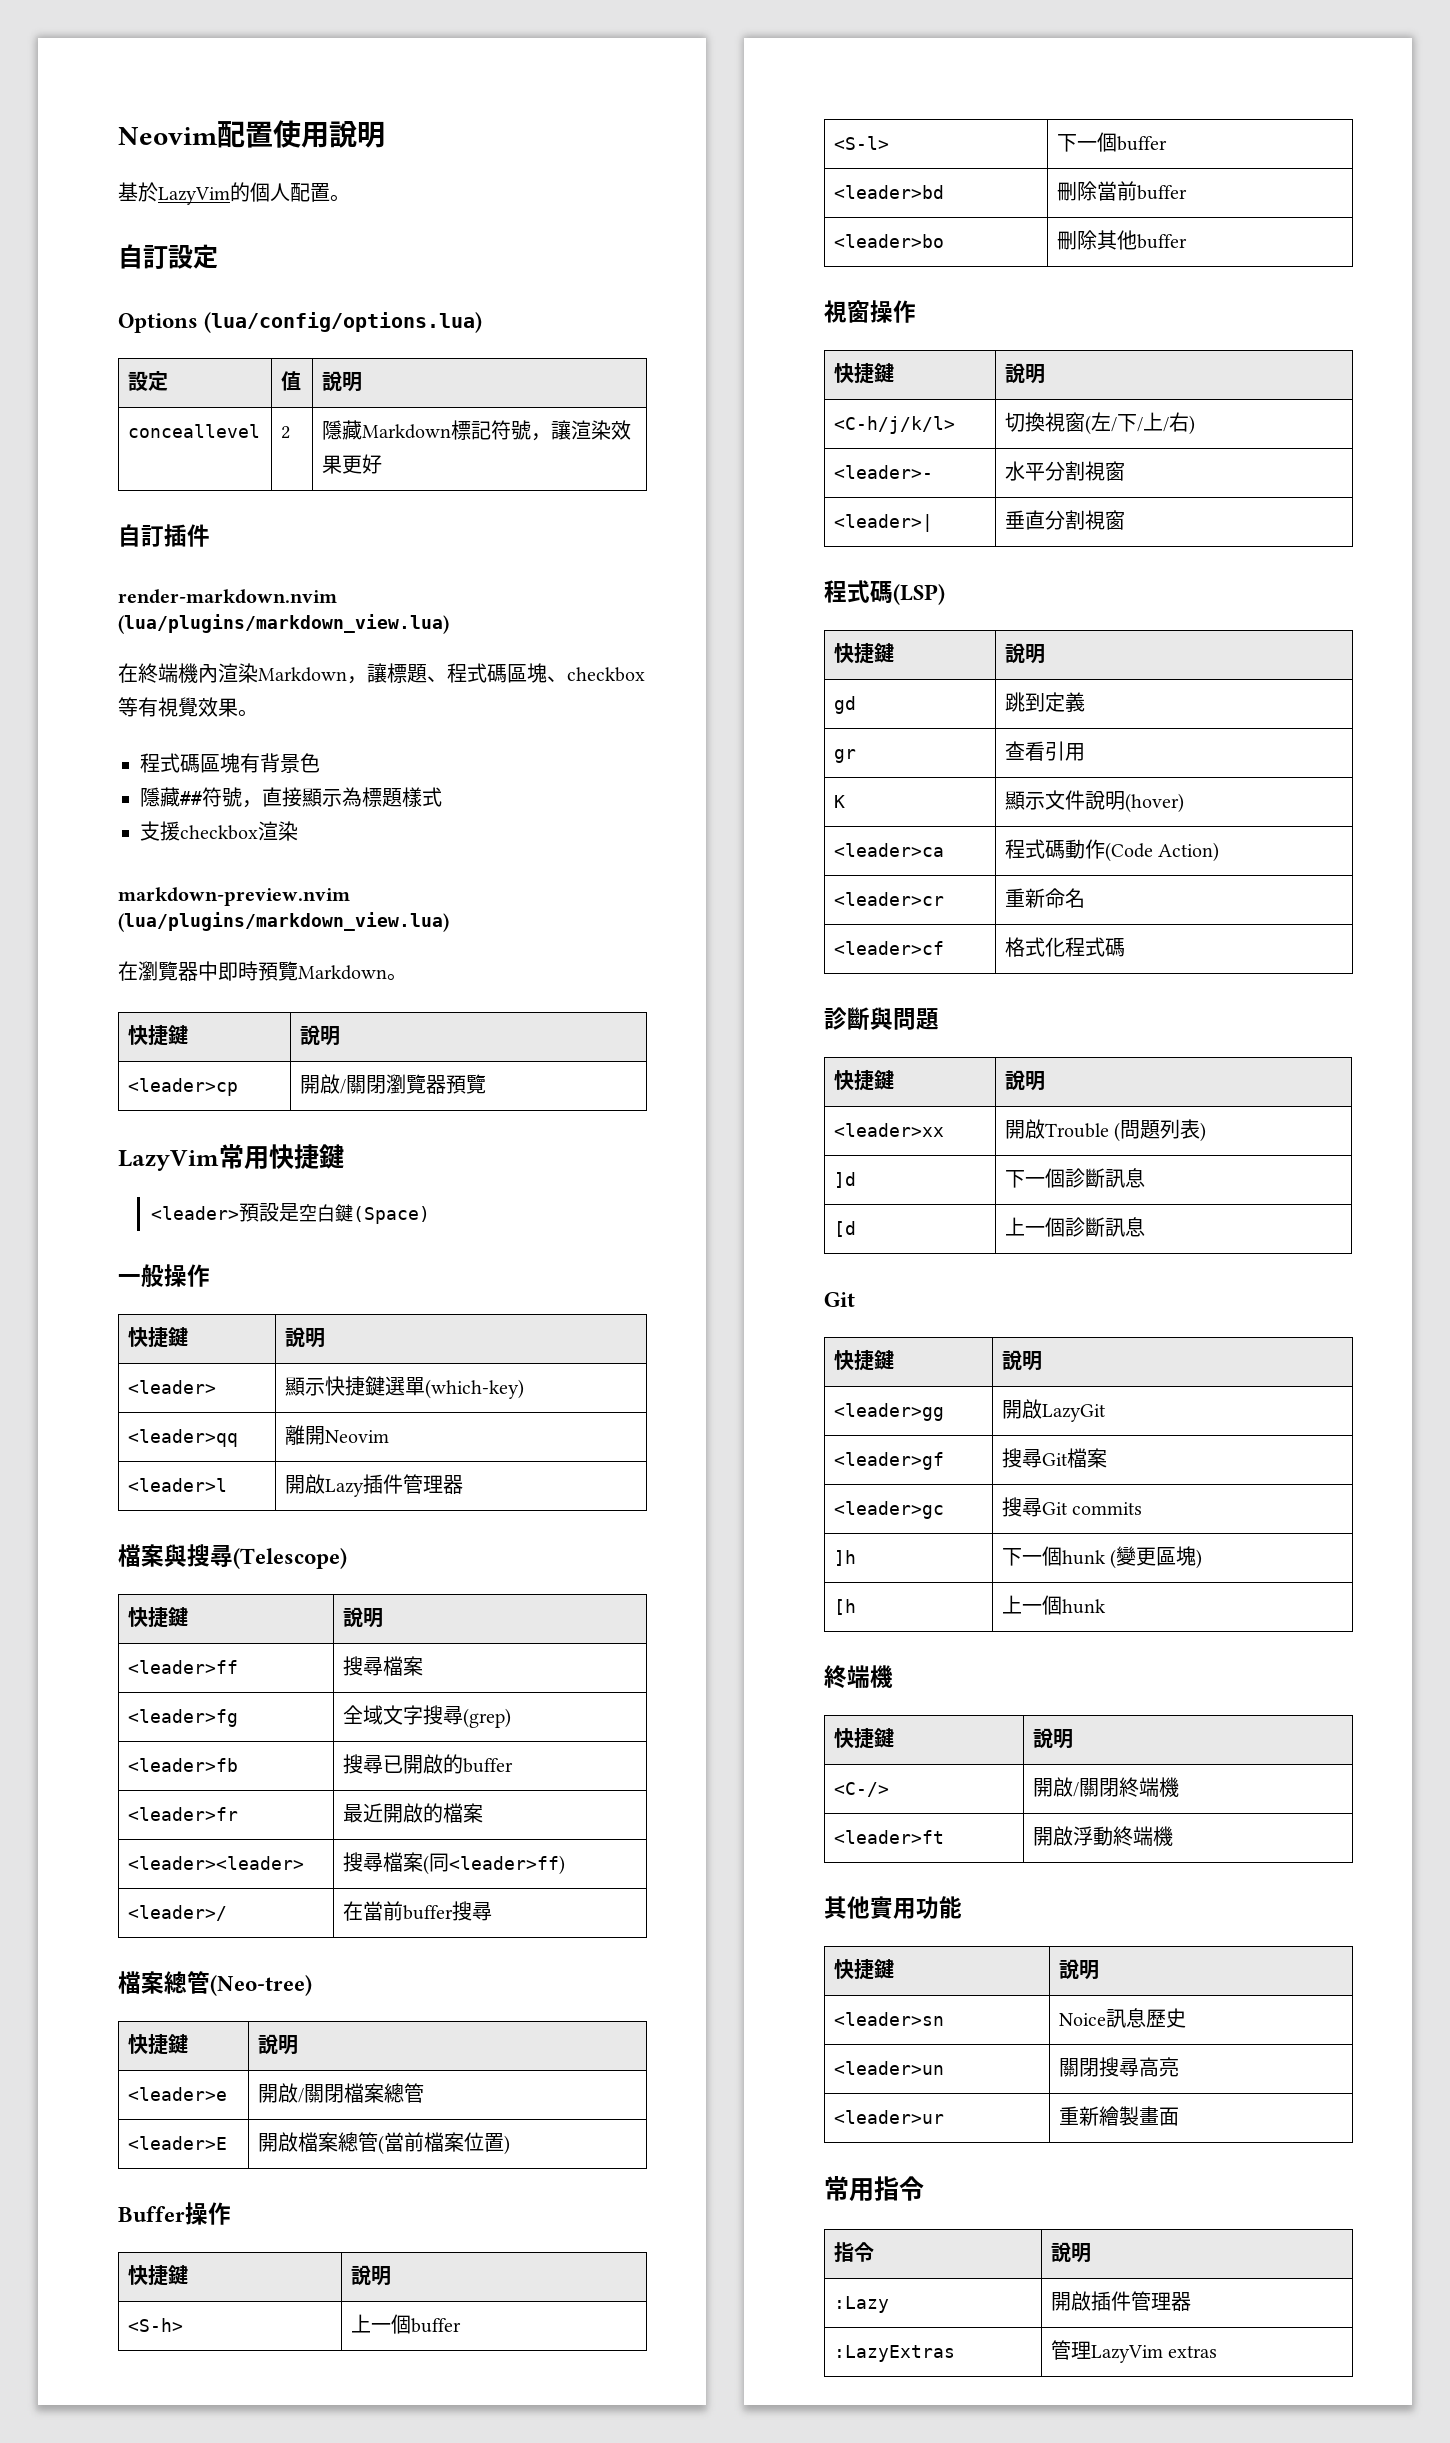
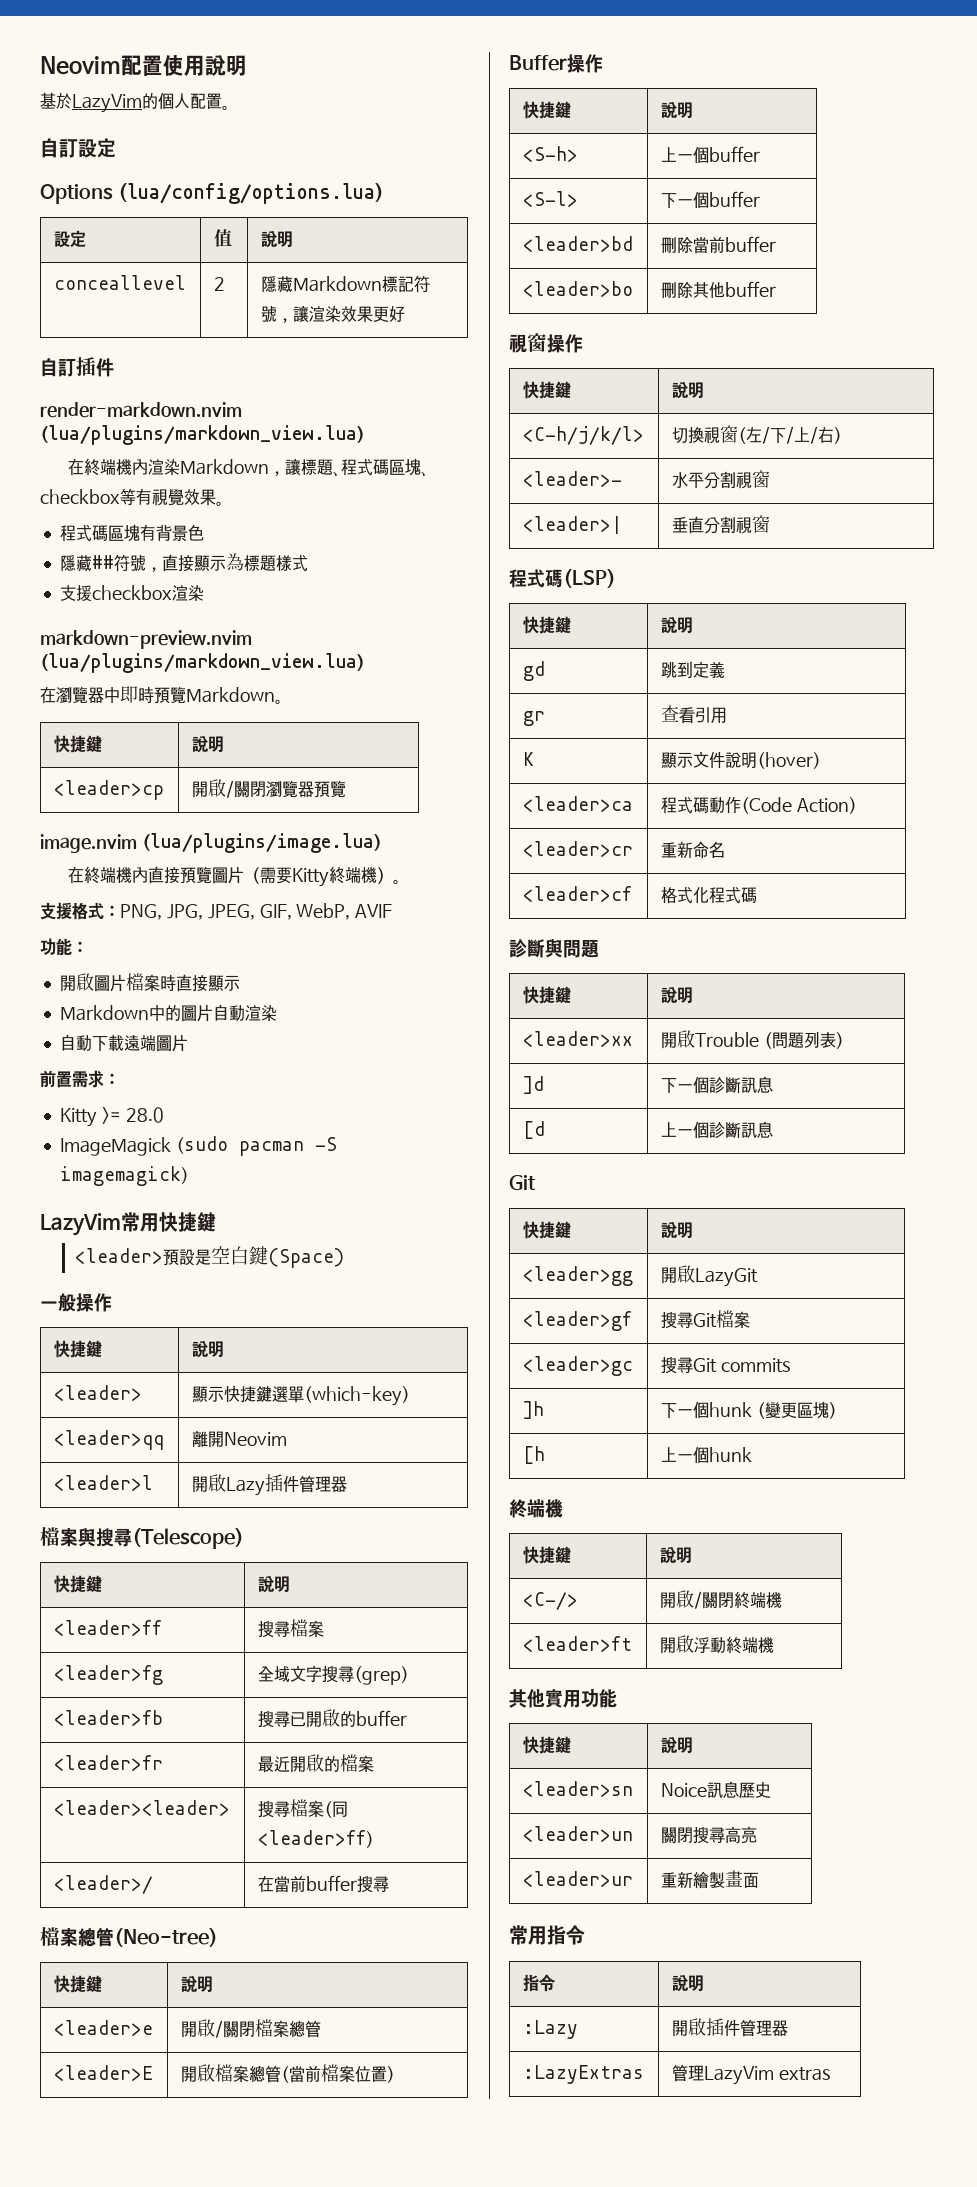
(487, 1084) none -> [40,833,382,853] [68,866,402,887] [40,902,393,920] [40,938,88,956] [59,973,240,992] [59,1004,277,1022] [59,1034,188,1052] [40,1070,120,1088] [59,1107,164,1127] [59,1136,337,1156] [59,1166,189,1186] // image.nvim (lua/plugins/image.lua) // 在終端機內直接預覽圖片（需要Kitty終端機）。 // 支援格式：PNG, JPG, JPEG, GIF, WebP, AVIF // 功能： // 開啟圖片檔案時直接顯示 // Markdown中的圖片自動渲染 // 自動下載遠端圖片 // 前置需求： // Kitty >= 28.0 // ImageMagick (sudo pacman -S imagemagick)

